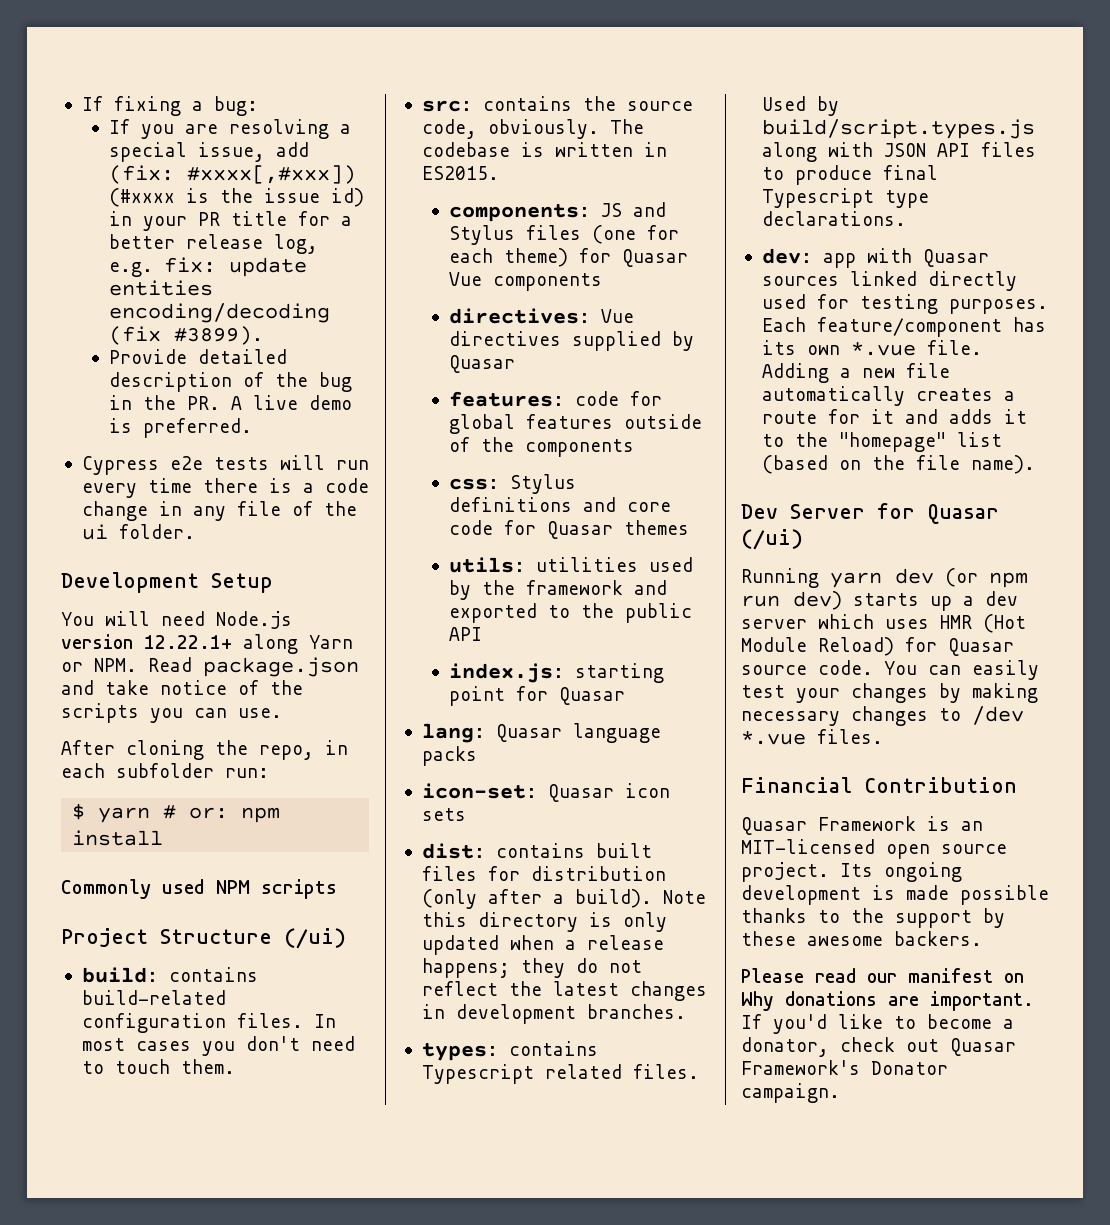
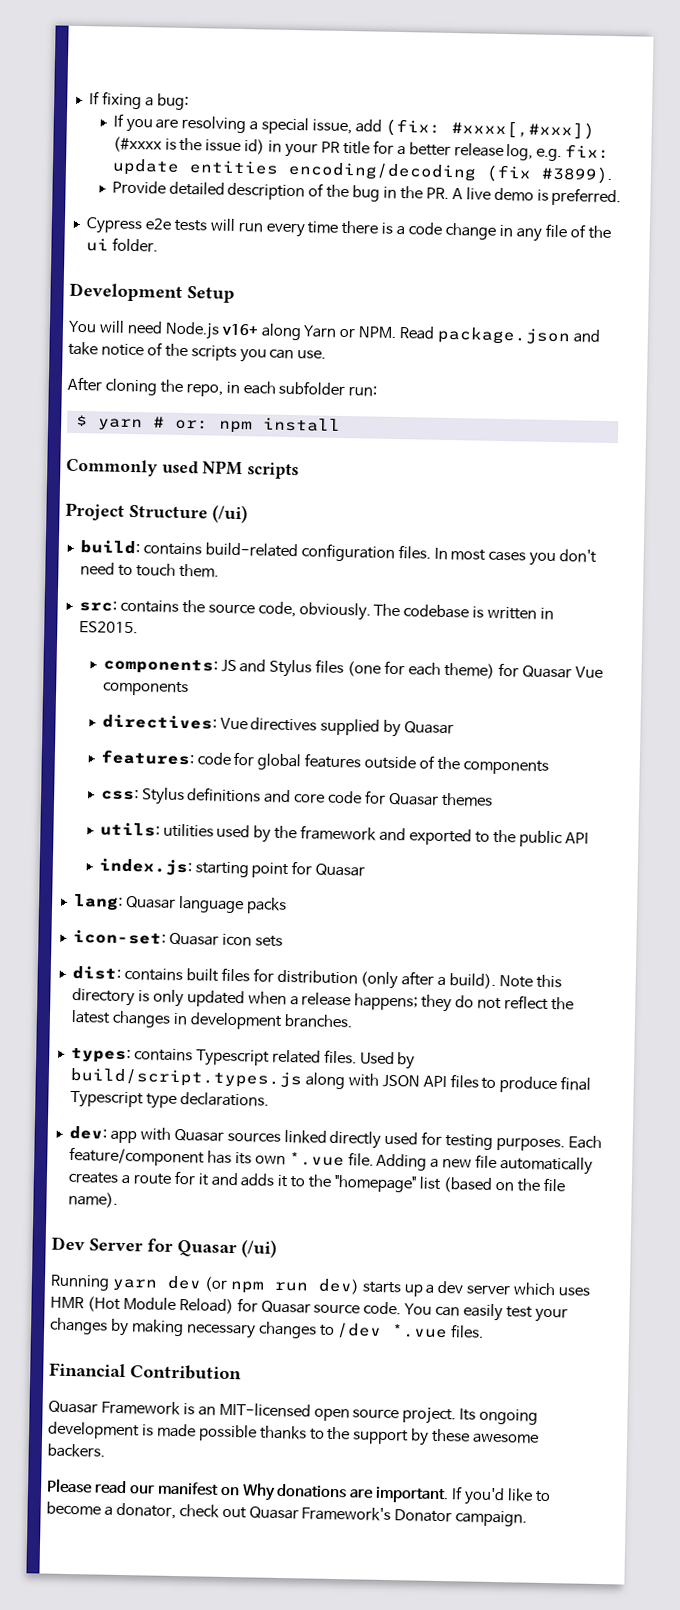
[61,634,232,649] version 12.22.1+ -> [220,323,259,336] v16+

